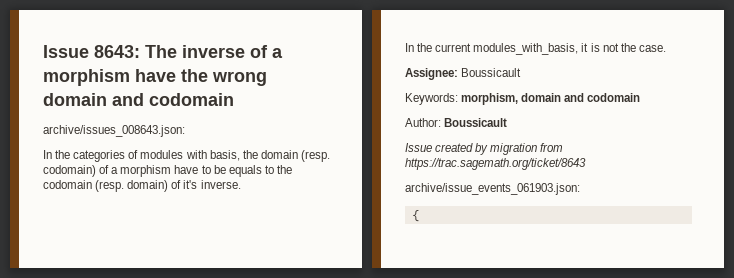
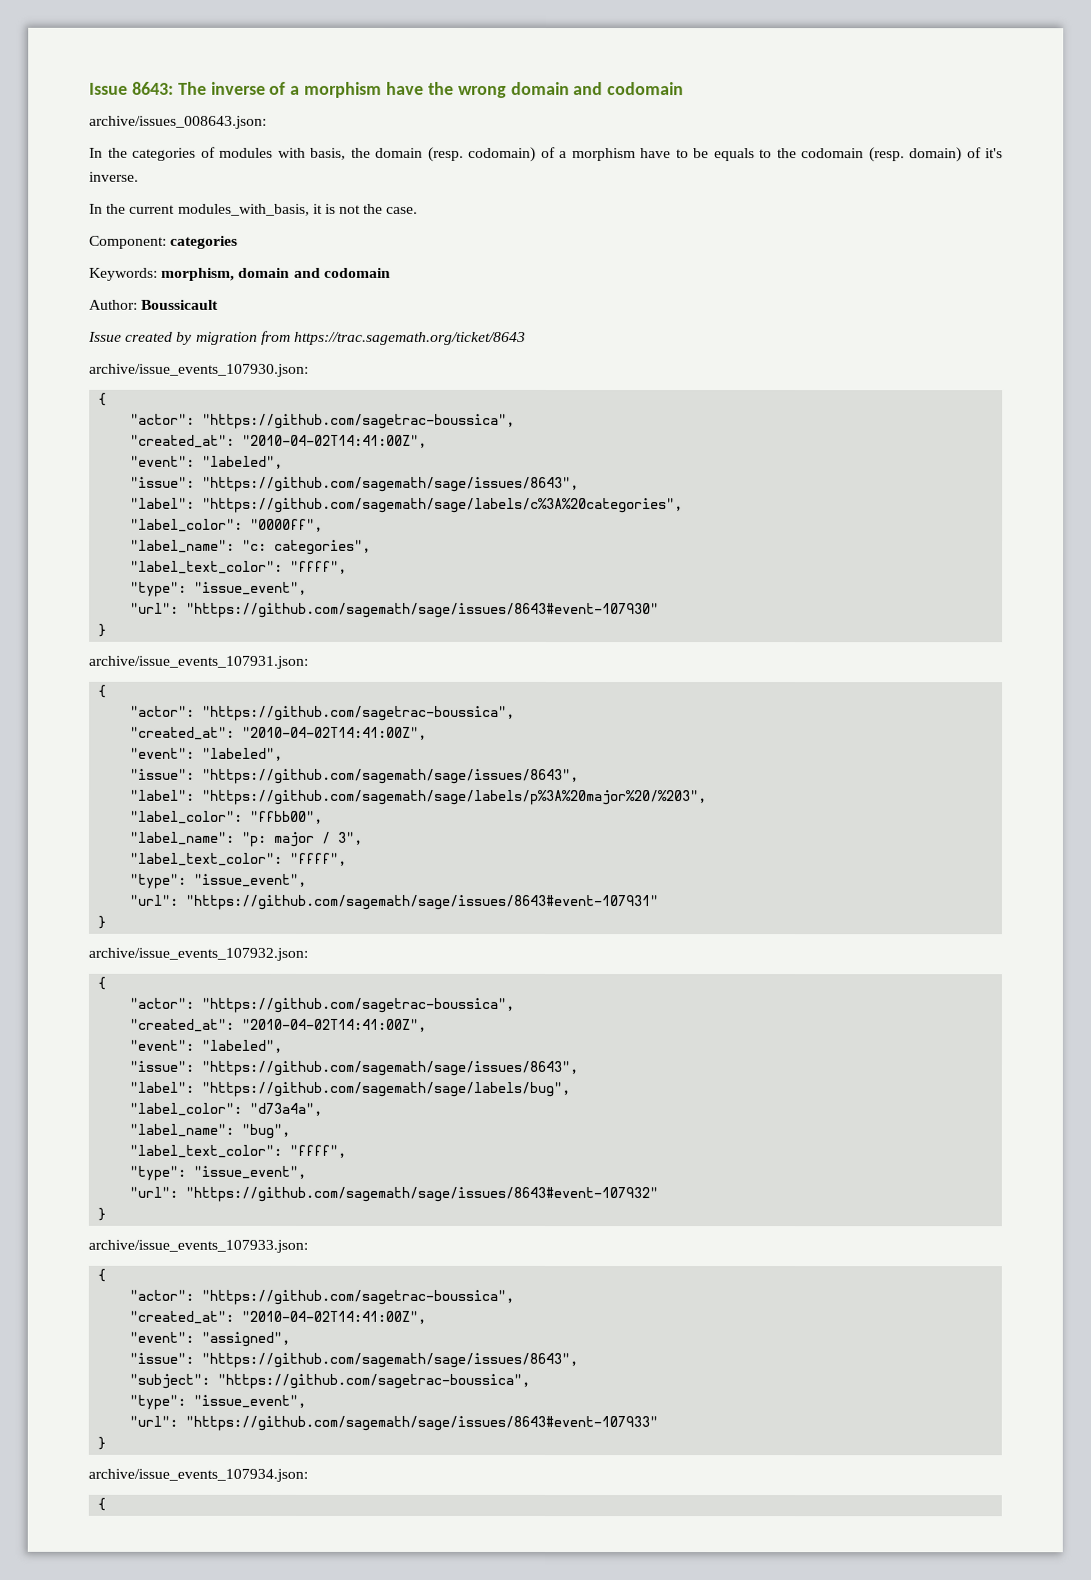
[405,68,522,80] Assignee: Boussicault -> [89,235,239,249] Component: categories
[405,183,580,195] [411,209,420,222] archive/issue_events_061903.json: // { -> [89,363,309,377] [98,392,108,406] [130,413,516,429] [130,434,428,448] [130,455,284,469] [130,476,580,493] [130,497,684,514] [130,518,324,532] [130,539,372,555] [130,560,348,574] [130,581,308,597] [130,602,660,619] [98,623,108,637] [89,655,309,669] [98,684,108,698] [130,705,516,721] [130,726,428,740] [130,747,284,761] [130,768,580,785] [129,789,707,806] [129,810,323,824] [129,831,363,847] [129,852,347,866] [129,873,307,889] [129,894,659,911] [97,915,107,929] [88,947,308,961] [97,976,107,990] [129,997,515,1013] [129,1018,427,1032] [129,1039,283,1053] [129,1060,579,1077] [129,1081,571,1098] [129,1102,323,1116] [129,1123,291,1139] [129,1144,347,1158] [129,1165,307,1181] [129,1186,659,1203] [97,1207,107,1221] [88,1239,308,1253] [97,1268,107,1282] [129,1289,515,1305] [129,1310,427,1324] [129,1331,291,1347] [129,1352,579,1369] [129,1373,531,1389] [129,1394,307,1410] [129,1415,659,1432] [97,1436,107,1450] [88,1468,308,1482] [97,1497,107,1511] archive/issue_events_107930.json: // { // "actor": "https://github.com/sagetrac-boussica", // "created_at": "2010-04-02T14:41:00Z", // "event": "labeled", // "issue": "https://github.com/sagemath/sage/issues/8643", // "label": "https://github.com/sagemath/sage/labels/c%3A%20categories", // "label_color": "0000ff", // "label_name": "c: categories", // "label_text_color": "ffff", // "type": "issue_event", // "url": "https://github.com/sagemath/sage/issues/8643#event-107930" // } // archive/issue_events_107931.json: // { // "actor": "https://github.com/sagetrac-boussica", // "created_at": "2010-04-02T14:41:00Z", // "event": "labeled", // "issue": "https://github.com/sagemath/sage/issues/8643", // "label": "https://github.com/sagemath/sage/labels/p%3A%20major%20/%203", // "label_color": "ffbb00", // "label_name": "p: major / 3", // "label_text_color": "ffff", // "type": "issue_event", // "url": "https://github.com/sagemath/sage/issues/8643#event-107931" // } // archive/issue_events_107932.json: // { // "actor": "https://github.com/sagetrac-boussica", // "created_at": "2010-04-02T14:41:00Z", // "event": "labeled", // "issue": "https://github.com/sagemath/sage/issues/8643", // "label": "https://github.com/sagemath/sage/labels/bug", // "label_color": "d73a4a", // "label_name": "bug", // "label_text_color": "ffff", // "type": "issue_event", // "url": "https://github.com/sagemath/sage/issues/8643#event-107932" // } // archive/issue_events_107933.json: // { // "actor": "https://github.com/sagetrac-boussica", // "created_at": "2010-04-02T14:41:00Z", // "event": "assigned", // "issue": "https://github.com/sagemath/sage/issues/8643", // "subject": "https://github.com/sagetrac-boussica", // "type": "issue_event", // "url": "https://github.com/sagemath/sage/issues/8643#event-107933" // } // archive/issue_events_107934.json: // {

